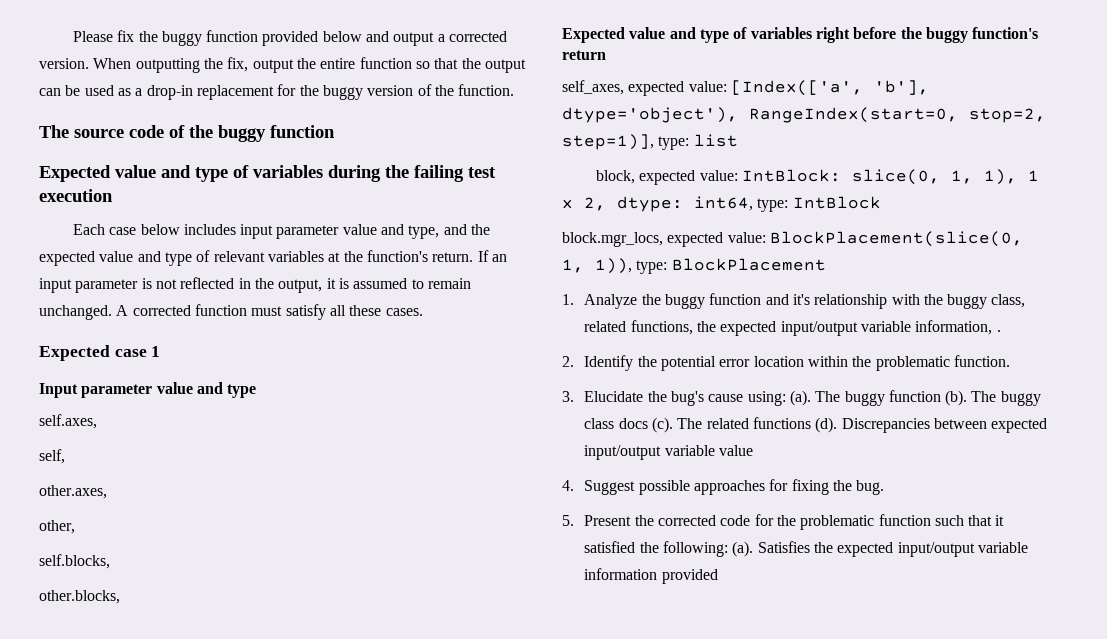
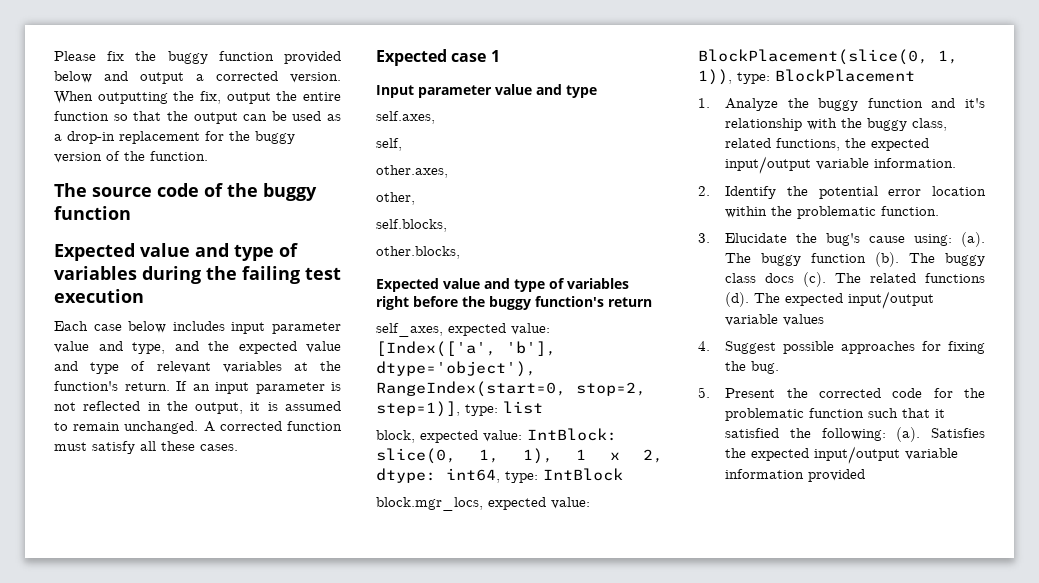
[915,320,1001,335] information, . -> [874,158,957,168] information.
[841,418,1048,433] [584,445,753,460] Discrepancies between expected input/output variable value -> [754,291,935,309] [725,314,825,326] The expected input/output variable values

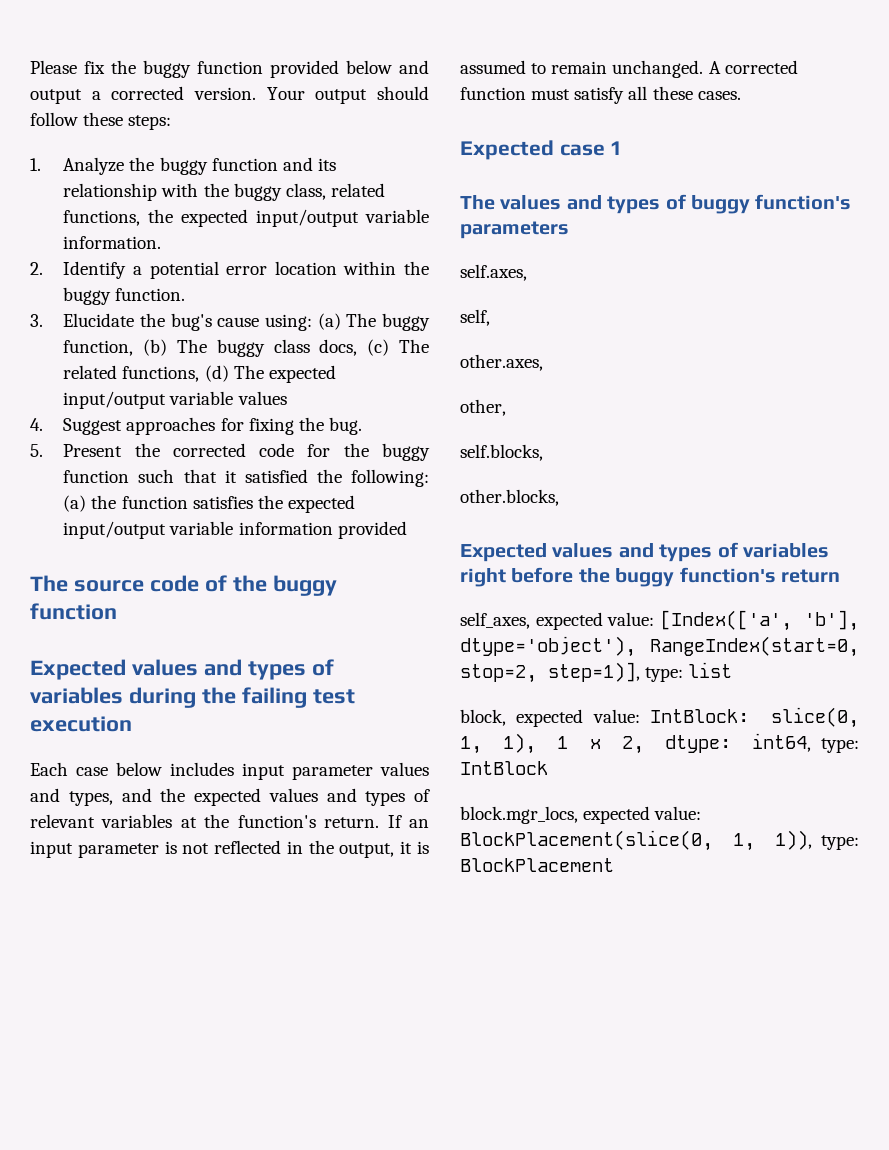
[54,91,341,104] [54,111,341,124] [54,131,295,144] [54,151,208,163] When outputting the fix, output the entire function so that the output can be used as a drop-in replacement for the buggy version of the function. -> [266,86,430,104] [30,112,172,130] [30,157,336,175] [63,183,385,201] [63,209,429,227] [63,236,162,249] [30,261,429,279] [63,287,186,305] [30,313,430,331] [63,339,429,357] [63,365,336,383] [63,391,287,409] [30,417,362,435] [30,443,430,461] [63,469,429,487] [63,495,355,513] [63,521,407,539] Your output should follow these steps: // 1. Analyze the buggy function and its relationship with the buggy class, related functions, the expected input/output variable information. // 2. Identify a potential error location within the buggy function. // 3. Elucidate the bug's cause using: (a) The buggy function, (b) The buggy class docs, (c) The related functions, (d) The expected input/output variable values // 4. Suggest approaches for fixing the bug. // 5. Present the corrected code for the buggy function such that it satisfied the following: (a) the function satisfies the expected input/output variable information provided
[140,243,274,261] value and type -> [131,659,306,680] values and types
[54,341,341,354] [54,361,120,374] value and type, and the expected value and type -> [380,762,429,776] [30,788,406,806] values and types, and the expected values and types
[376,84,597,98] Input parameter value and type -> [460,194,852,214] [460,221,569,239] The values and types of buggy function's parameters
[443,278,545,292] value and type -> [552,543,713,562] values and types
[698,98,985,111] [725,118,948,131] [725,138,930,151] [725,156,957,174] [698,186,986,199] [725,206,940,219] [698,232,985,247] [725,252,985,267] [725,272,985,287] [725,291,935,309] [725,314,825,326] [698,341,985,354] [725,361,780,374] [698,387,985,398] [725,408,946,421] [725,427,985,442] [725,446,959,464] [725,469,866,482] // 1. Analyze the buggy function and it's relationship with the buggy class, related functions, the expected input/output variable information. // 2. Identify the potential error location within the problematic function. // 3. Elucidate the bug's cause using: (a). The buggy function (b). The buggy class docs (c). The related functions (d). The expected input/output variable values // 4. Suggest possible approaches for fixing the bug. // 5. Present the corrected code for the problematic function such that it satisfied the following: (a). Satisfies the expected input/output variable information provided -> (614, 865) none

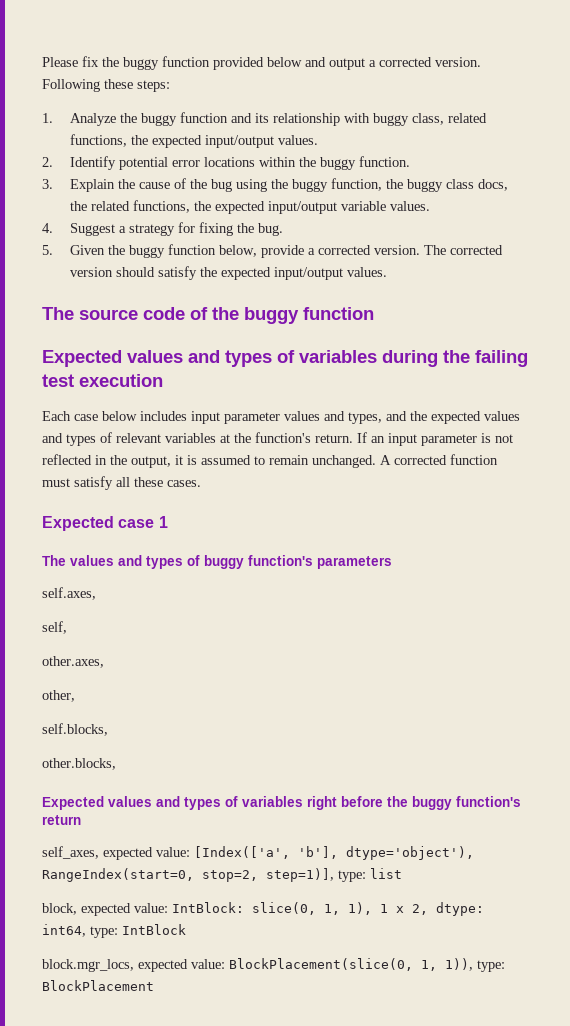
[266,86,430,104] [30,112,78,126] Your output should follow -> [42,79,100,92] Following
[203,183,229,197] the -> (371, 118) none
[365,209,429,223] [63,236,162,249] variable information. -> [278,135,319,145] values.
[132,266,142,275] a -> (117, 163) none
[274,261,337,275] location -> [204,157,256,167] locations
[63,313,430,331] [63,339,429,357] [63,365,336,383] [63,391,287,409] Elucidate the bug's cause using: (a) The buggy function, (b) The buggy class docs, (c) The related functions, (d) The expected input/output variable values -> [70,178,509,192] [70,200,431,214] Explain the cause of the bug using the buggy function, the buggy class docs, the related functions, the expected input/output variable values.
[126,417,216,435] approaches -> [119,224,176,236] a strategy
[63,443,430,461] [63,469,429,487] [63,495,355,513] [63,521,407,539] Present the corrected code for the buggy function such that it satisfied the following: (a) the function satisfies the expected input/output variable information provided -> [70,244,504,258] [70,266,388,280] Given the buggy function below, provide a corrected version. The corrected version should satisfy the expected input/output values.

